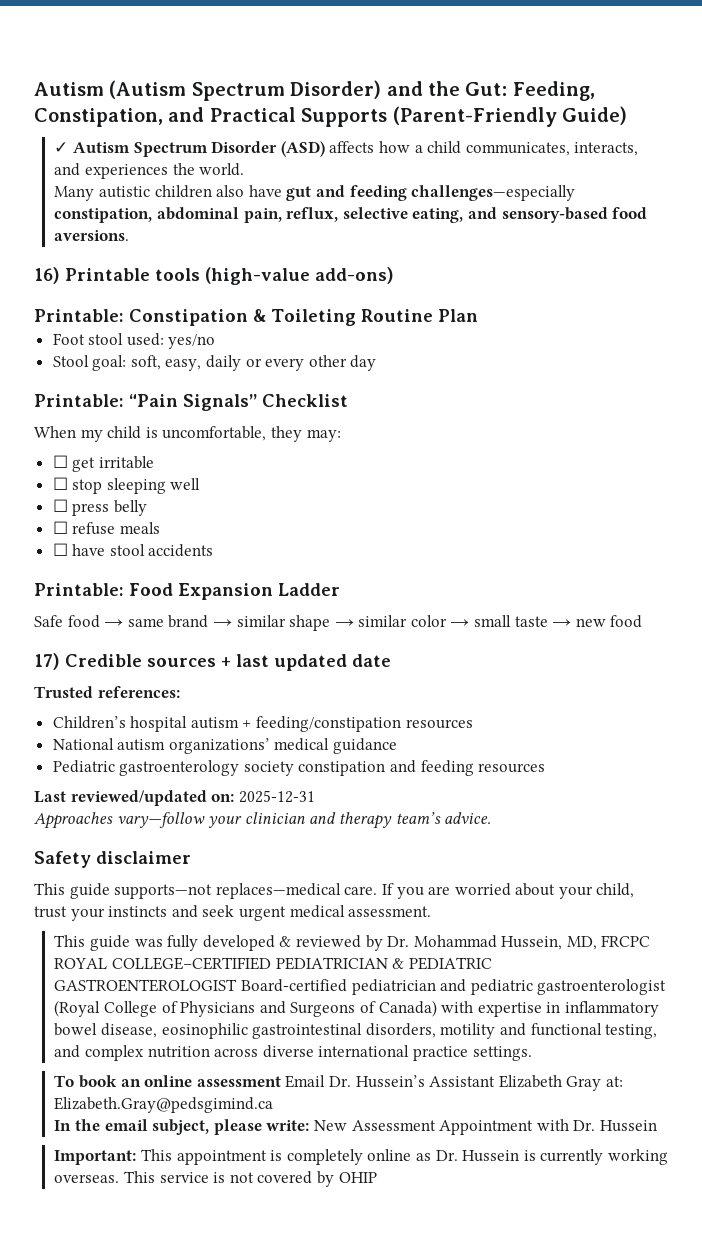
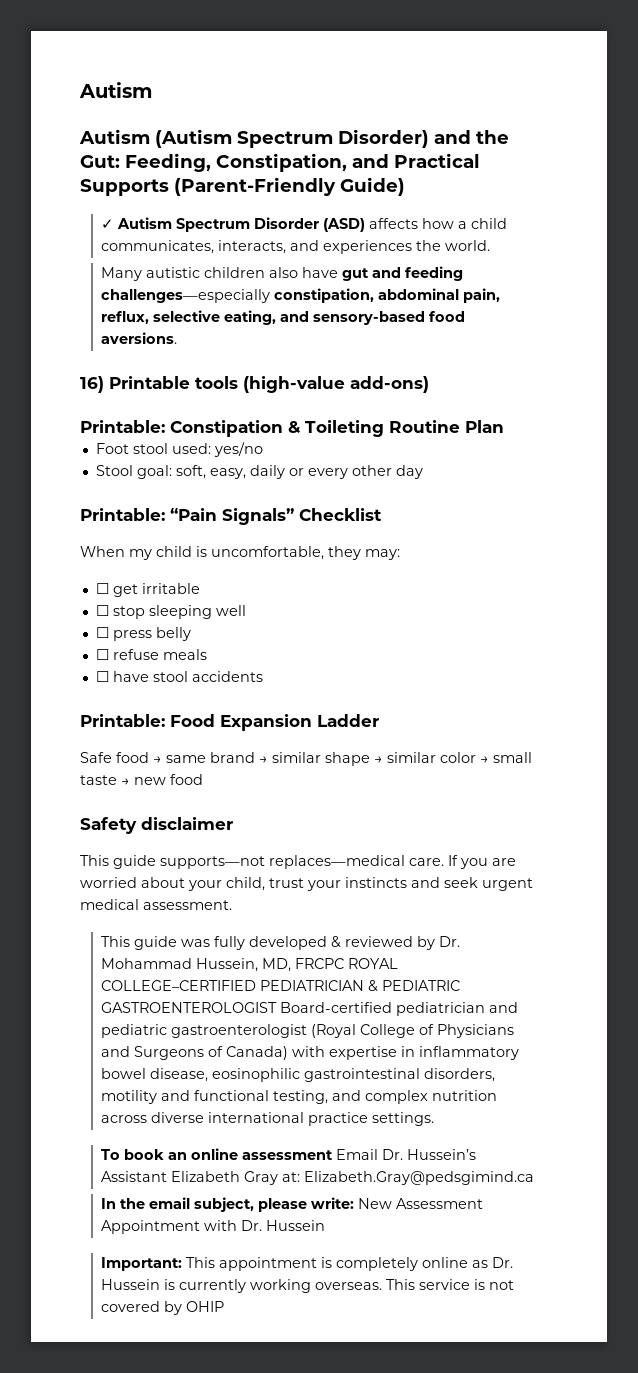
[34,82,104,96] Autism -> [79,82,152,98] [79,129,150,144] Autism // Autism
[34,653,391,671] [34,686,180,698] [52,716,473,732] [52,738,398,754] [52,760,546,776] [34,790,315,806] [34,812,492,829] // 17) Credible sources + last updated date // Trusted references: // Children’s hospital autism + feeding/constipation resources // National autism organizations’ medical guidance // Pediatric gastroenterology society constipation and feeding resources // Last reviewed/updated on: 2025-12-31 // Approaches vary—follow your clinician and therapy team’s advice. -> (203, 779) none

